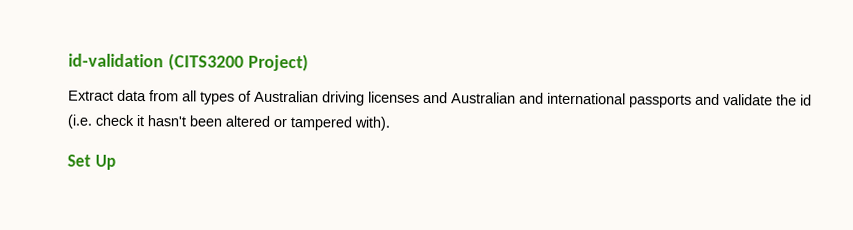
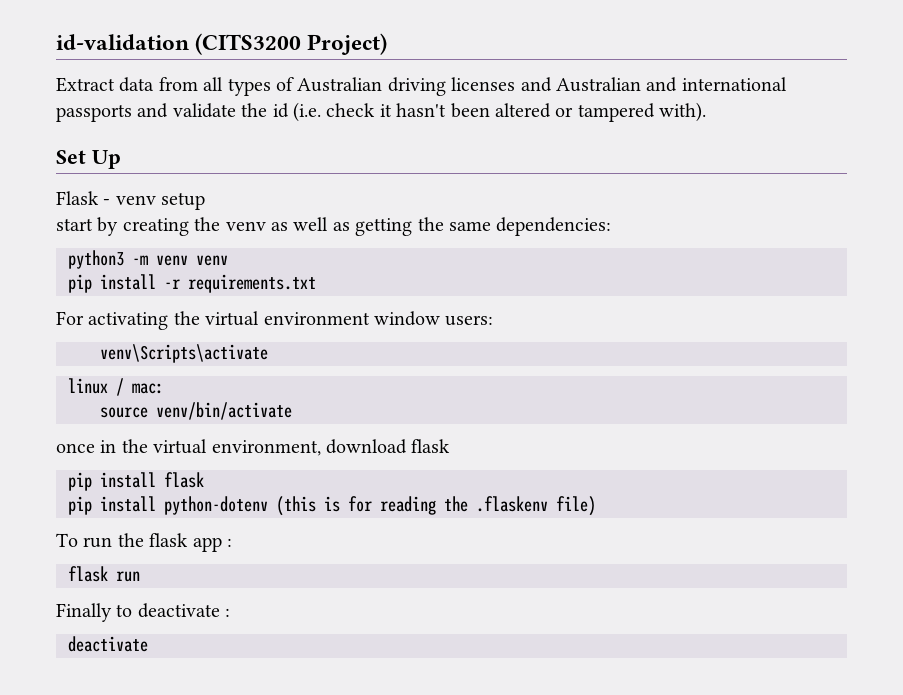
(116, 162) none -> [56,191,206,210] [56,217,612,236] [68,250,228,269] [68,274,316,293] [56,311,494,330] [100,344,268,363] [68,378,164,396] [100,402,292,420] [56,439,451,456] [68,472,204,491] [68,496,596,516] [56,533,232,552] [68,566,140,582] [56,603,231,622] [68,636,148,652] // Flask - venv setup // start by creating the venv as well as getting the same dependencies: // python3 -m venv venv // pip install -r requirements.txt // For activating the virtual environment window users: // venv\Scripts\activate // linux / mac: // source venv/bin/activate // once in the virtual environment, download flask // pip install flask // pip install python-dotenv (this is for reading the .flaskenv file) // To run the flask app : // flask run // Finally to deactivate : // deactivate

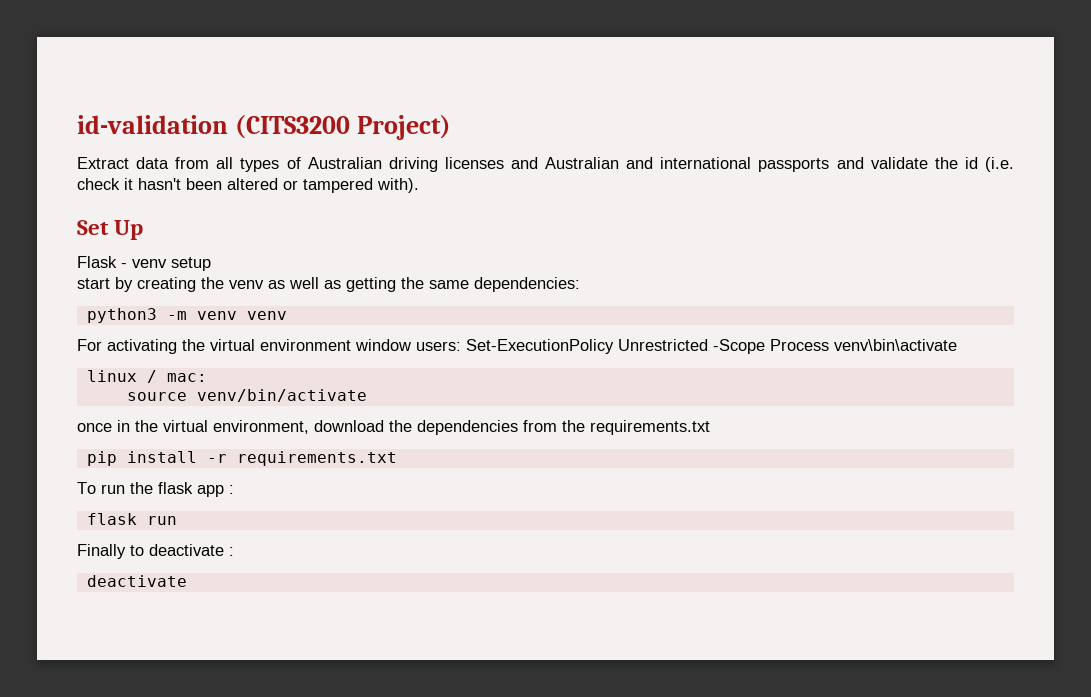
[68,274,316,293] // pip install -r requirements.txt -> (287, 315) none
[100,344,268,363] // venv\Scripts\activate -> [466,339,957,354] Set-ExecutionPolicy Unrestricted -Scope Process venv\bin\activate
[411,439,451,453] [68,472,204,491] [68,496,596,516] flask // pip install flask // pip install python-dotenv (this is for reading the .flaskenv file) -> [389,420,710,435] [86,451,397,466] the dependencies from the requirements.txt // pip install -r requirements.txt

